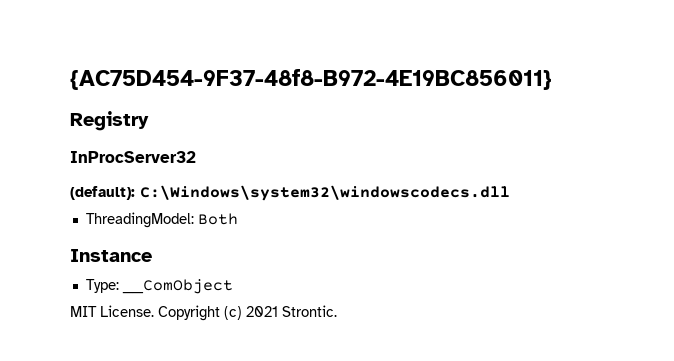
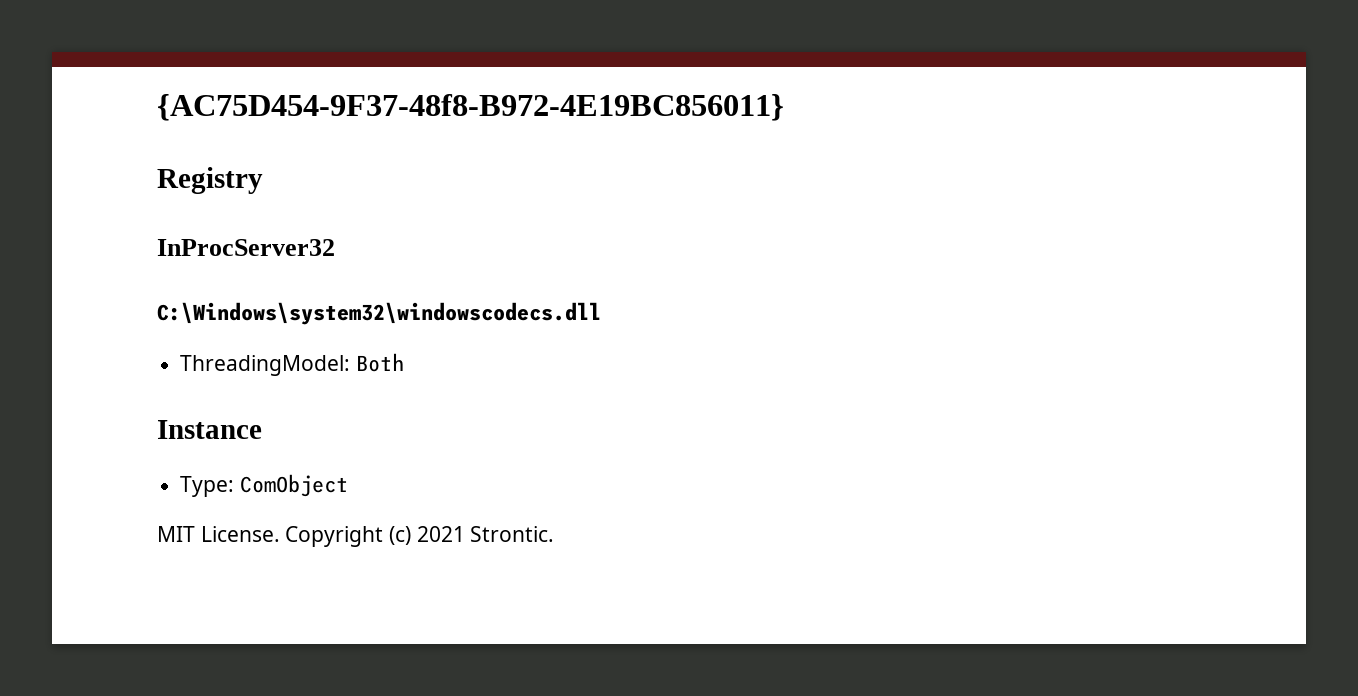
[70,186,135,200] (default): -> (335, 247) none
[121,279,233,294] __ComObject -> [239,474,348,497] ComObject

